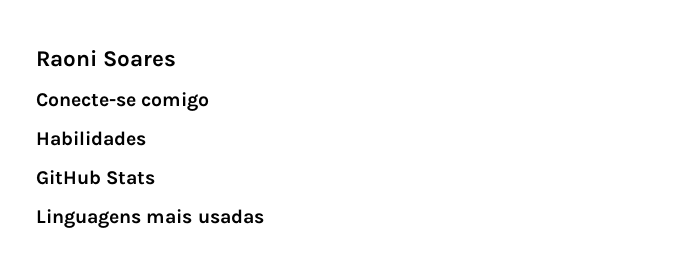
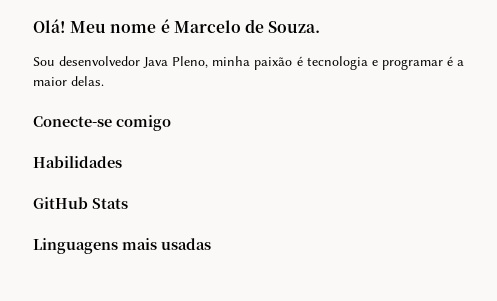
[36,50,177,67] Raoni Soares -> [33,19,321,33] [33,56,464,70] [33,76,104,86] Olá! Meu nome é Marcelo de Souza. // Sou desenvolvedor Java Pleno, minha paixão é tecnologia e programar é a maior delas.

